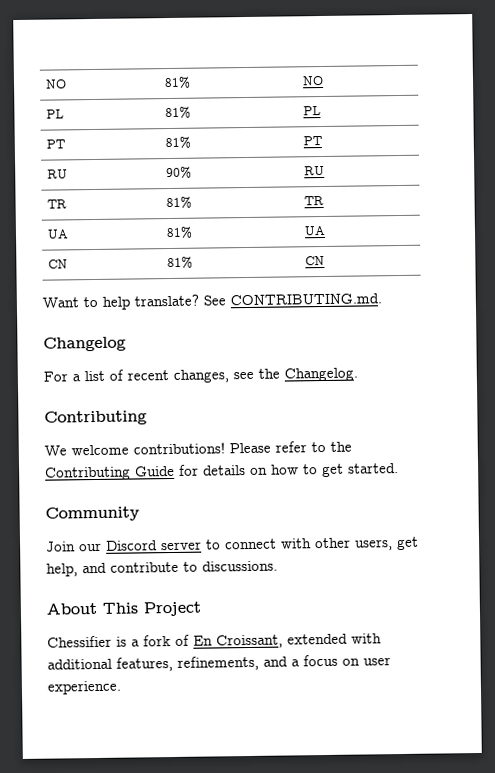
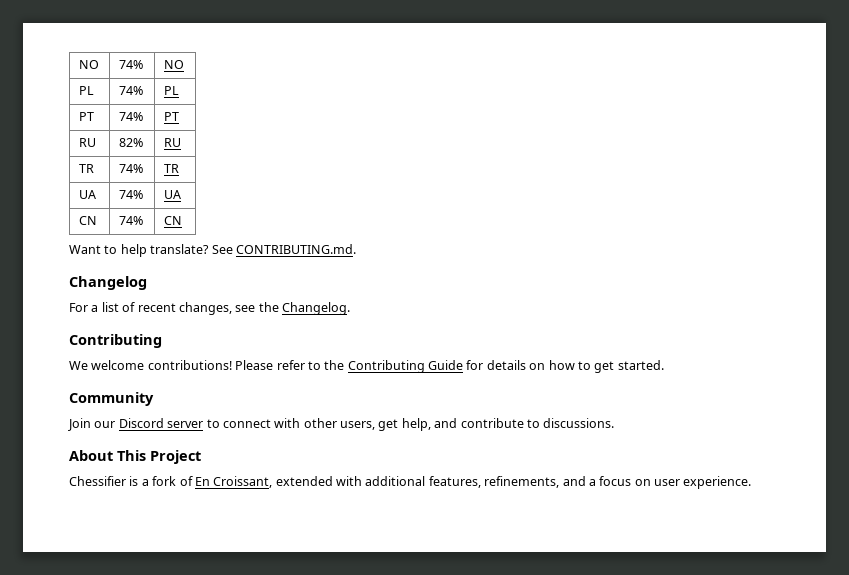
[164,76,192,90] 81% -> [118,60,143,69] 74%
[165,106,192,120] 81% -> [118,86,143,95] 74%
[165,136,192,150] 81% -> [118,112,143,121] 74%
[166,166,193,180] 90% -> [118,138,143,147] 82%
[166,196,193,210] 81% -> [118,164,143,173] 74%
[166,226,194,240] 81% -> [118,190,143,199] 74%
[167,256,194,270] 81% -> [118,216,143,225] 74%

